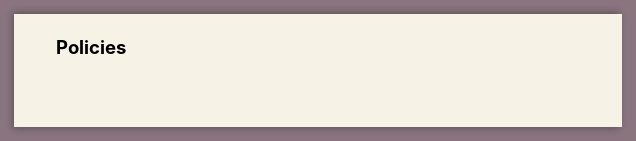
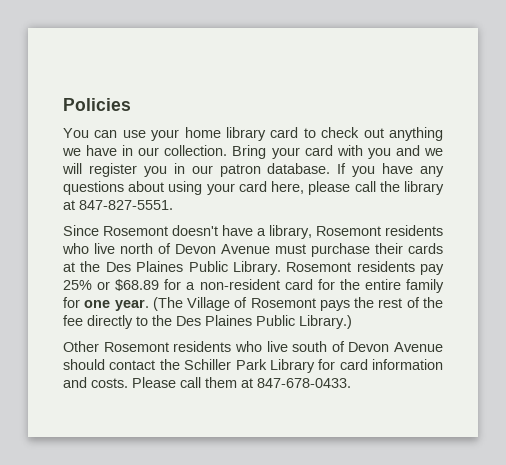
(126, 47) none -> [63,127,443,141] [62,145,443,159] [62,163,444,177] [63,181,445,195] [63,200,173,210] [63,225,443,239] [62,243,443,257] [63,261,444,275] [63,279,444,293] [63,297,443,311] [63,315,352,329] [63,341,443,352] [63,359,443,373] [63,377,351,388] // You can use your home library card to check out anything we have in our collection. Bring your card with you and we will register you in our patron database. If you have any questions about using your card here, please call the library at 847-827-5551. // Since Rosemont doesn't have a library, Rosemont residents who live north of Devon Avenue must purchase their cards at the Des Plaines Public Library. Rosemont residents pay 25% or $68.89 for a non-resident card for the entire family for one year. (The Village of Rosemont pays the rest of the fee directly to the Des Plaines Public Library.) // Other Rosemont residents who live south of Devon Avenue should contact the Schiller Park Library for card information and costs. Please call them at 847-678-0433.

